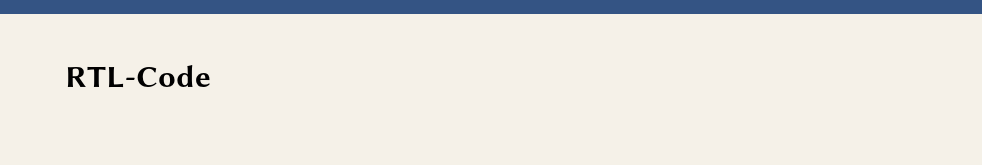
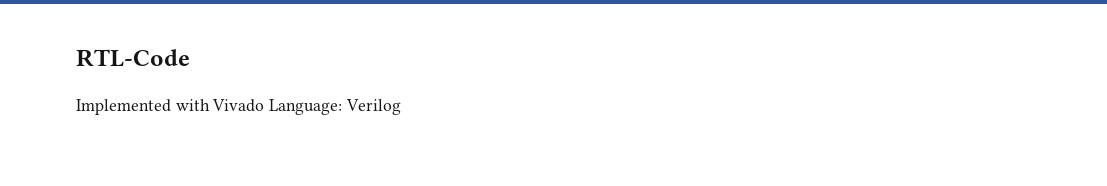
(211, 76) none -> [76,99,401,115] // Implemented with Vivado Language: Verilog

